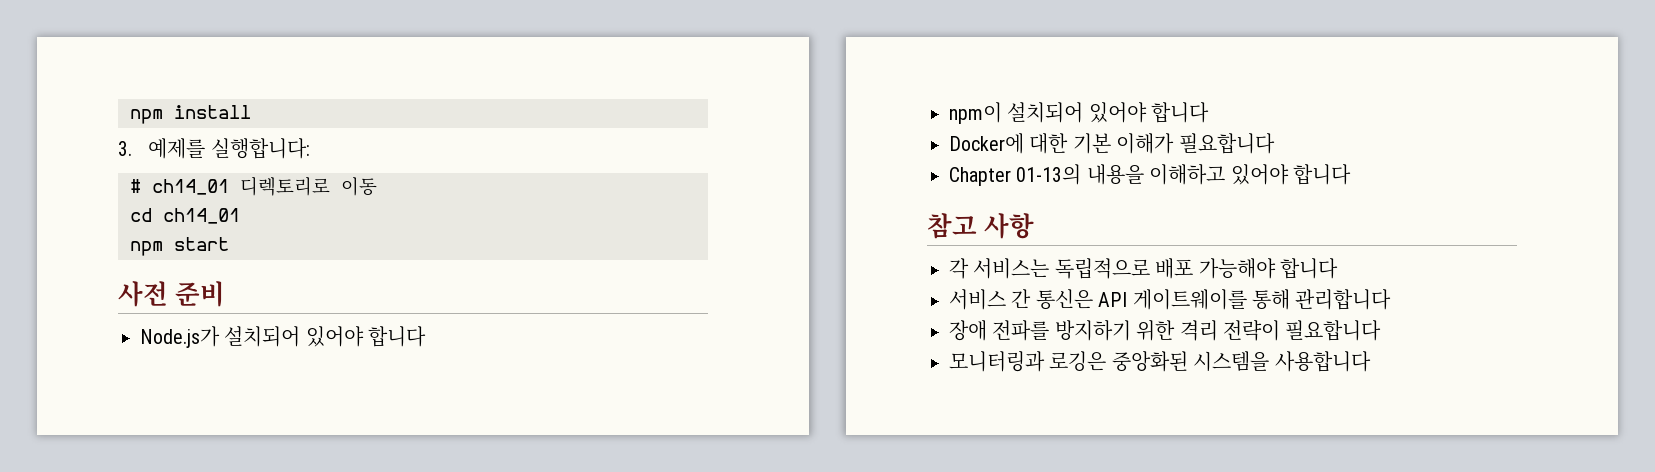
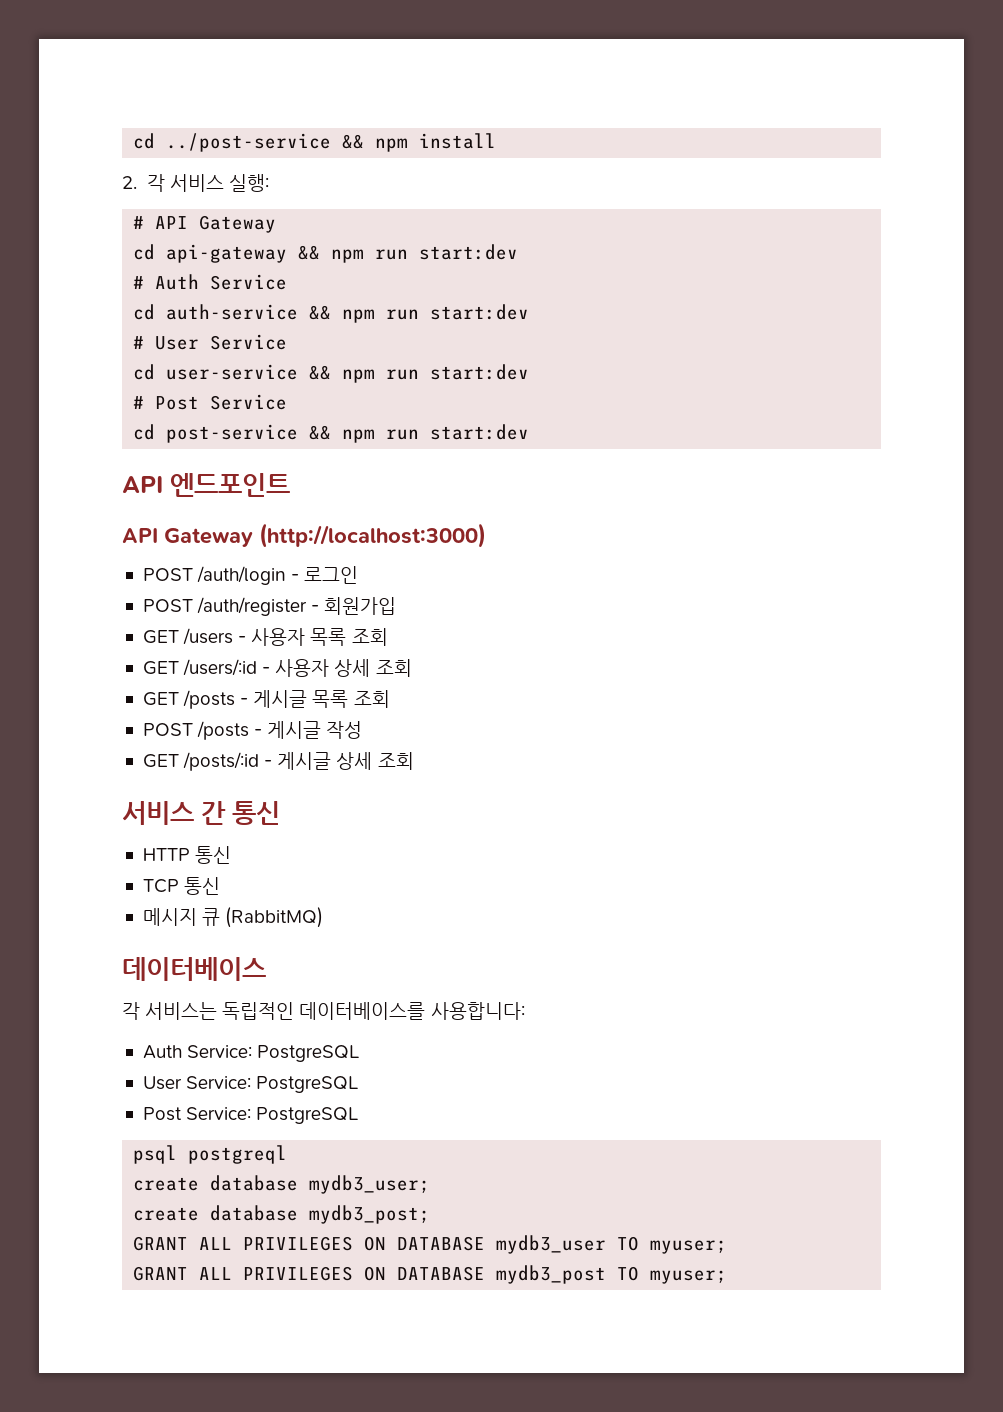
(130, 116) none -> [133,133,365,152] cd ../post-service &&
[118,138,310,159] [130,176,377,196] [130,208,240,224] [130,237,229,256] [118,281,225,307] [140,326,427,348] [949,102,1210,124] [949,133,1275,154] [949,164,1351,186] [927,213,1034,239] [949,258,1338,279] [949,289,1392,310] [949,320,1382,341] [949,351,1371,372] 3. 예제를 실행합니다: // # ch14_01 디렉토리로 이동 // cd ch14_01 // npm start // 사전 준비 // Node.js가 설치되어 있어야 합니다 // npm이 설치되어 있어야 합니다 // Docker에 대한 기본 이해가 필요합니다 // Chapter 01-13의 내용을 이해하고 있어야 합니다 // 참고 사항 // 각 서비스는 독립적으로 배포 가능해야 합니다 // 서비스 간 통신은 API 게이트웨이를 통해 관리합니다 // 장애 전파를 방지하기 위한 격리 전략이 필요합니다 // 모니터링과 로깅은 중앙화된 시스템을 사용합니다 -> [122,174,269,192] [133,215,277,233] [133,244,519,263] [133,274,288,290] [133,304,530,323] [133,334,288,350] [133,364,530,383] [133,394,288,410] [133,424,530,443] [122,473,290,497] [122,523,486,548] [142,566,359,585] [142,597,397,616] [142,628,388,646] [142,659,412,677] [142,690,390,709] [142,721,363,740] [142,752,414,771] [122,801,280,825] [142,846,232,864] [142,877,221,895] [142,907,324,928] [122,957,266,981] [122,1002,525,1020] [142,1045,360,1062] [142,1076,359,1093] [142,1107,359,1124] [133,1145,288,1164] [133,1175,431,1194] [133,1205,431,1224] [133,1235,728,1254] [133,1265,728,1284] 2. 각 서비스 실행: // # API Gateway // cd api-gateway && npm run start:dev // # Auth Service // cd auth-service && npm run start:dev // # User Service // cd user-service && npm run start:dev // # Post Service // cd post-service && npm run start:dev // API 엔드포인트 // API Gateway (http://localhost:3000) // POST /auth/login - 로그인 // POST /auth/register - 회원가입 // GET /users - 사용자 목록 조회 // GET /users/:id - 사용자 상세 조회 // GET /posts - 게시글 목록 조회 // POST /posts - 게시글 작성 // GET /posts/:id - 게시글 상세 조회 // 서비스 간 통신 // HTTP 통신 // TCP 통신 // 메시지 큐 (RabbitMQ) // 데이터베이스 // 각 서비스는 독립적인 데이터베이스를 사용합니다: // Auth Service: PostgreSQL // User Service: PostgreSQL // Post Service: PostgreSQL // psql postgreql // create database mydb3_user; // create database mydb3_post; // GRANT ALL PRIVILEGES ON DATABASE mydb3_user TO myuser; // GRANT ALL PRIVILEGES ON DATABASE mydb3_post TO myuser;

